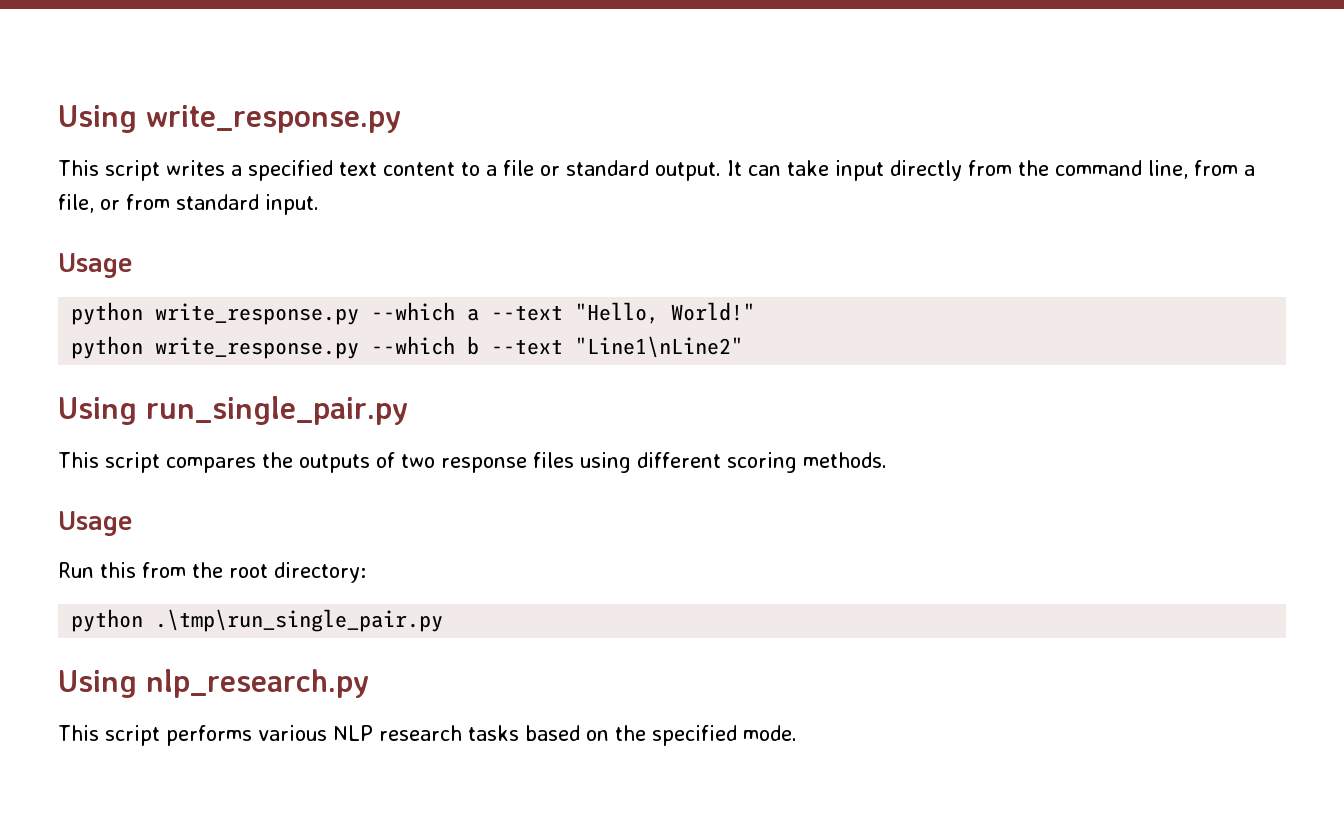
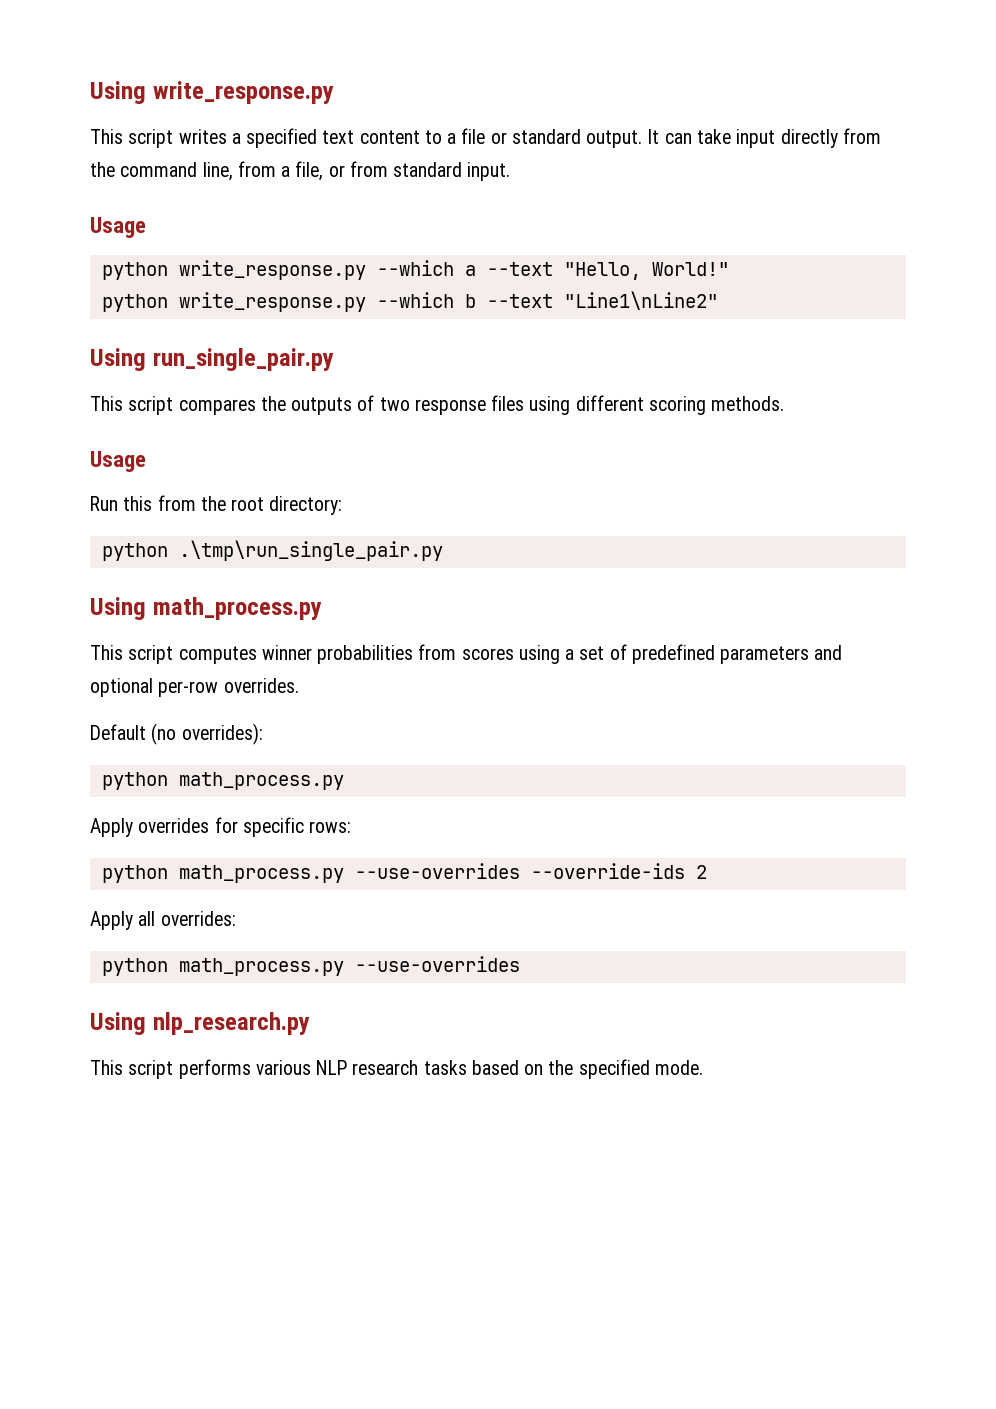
(444, 620) none -> [90,597,322,620] [90,644,843,664] [90,678,299,697] [90,723,263,745] [101,772,344,790] [90,817,352,837] [101,863,707,883] [90,911,236,930] [101,956,520,976] // Using math_process.py // This script computes winner probabilities from scores using a set of predefined parameters and optional per-row overrides. // Default (no overrides): // python math_process.py // Apply overrides for specific rows: // python math_process.py --use-overrides --override-ids 2 // Apply all overrides: // python math_process.py --use-overrides

